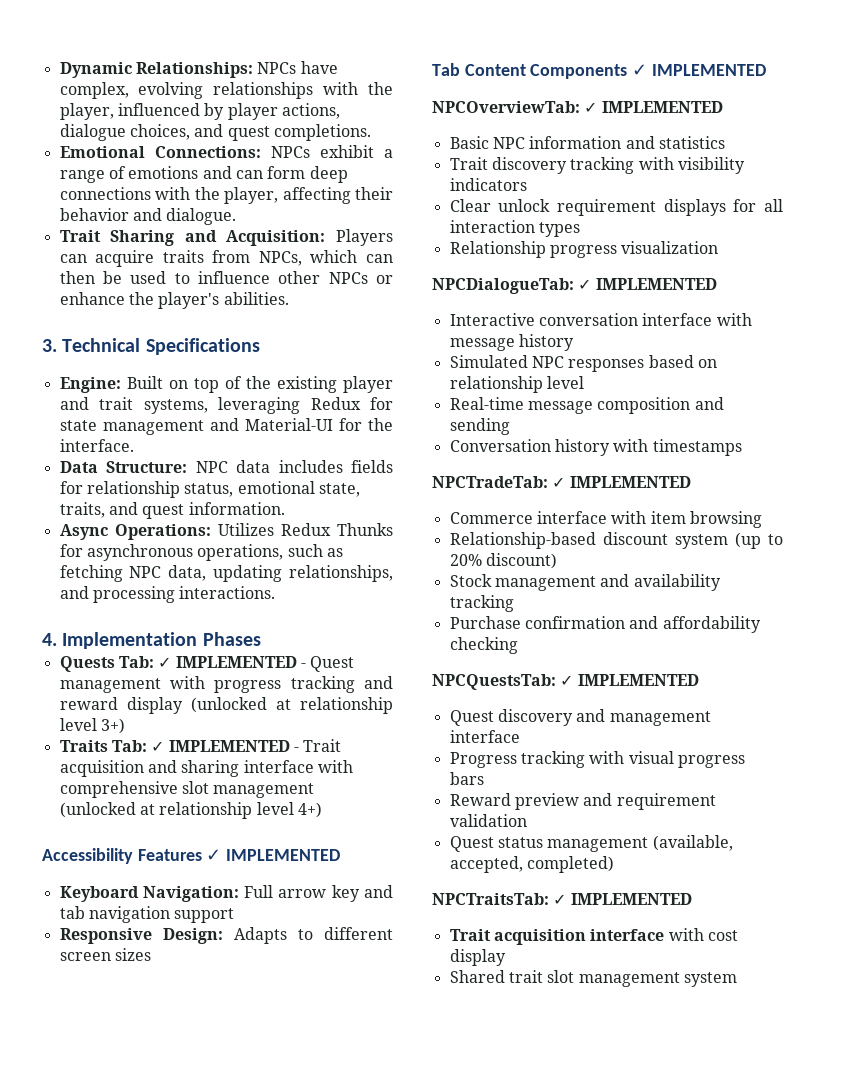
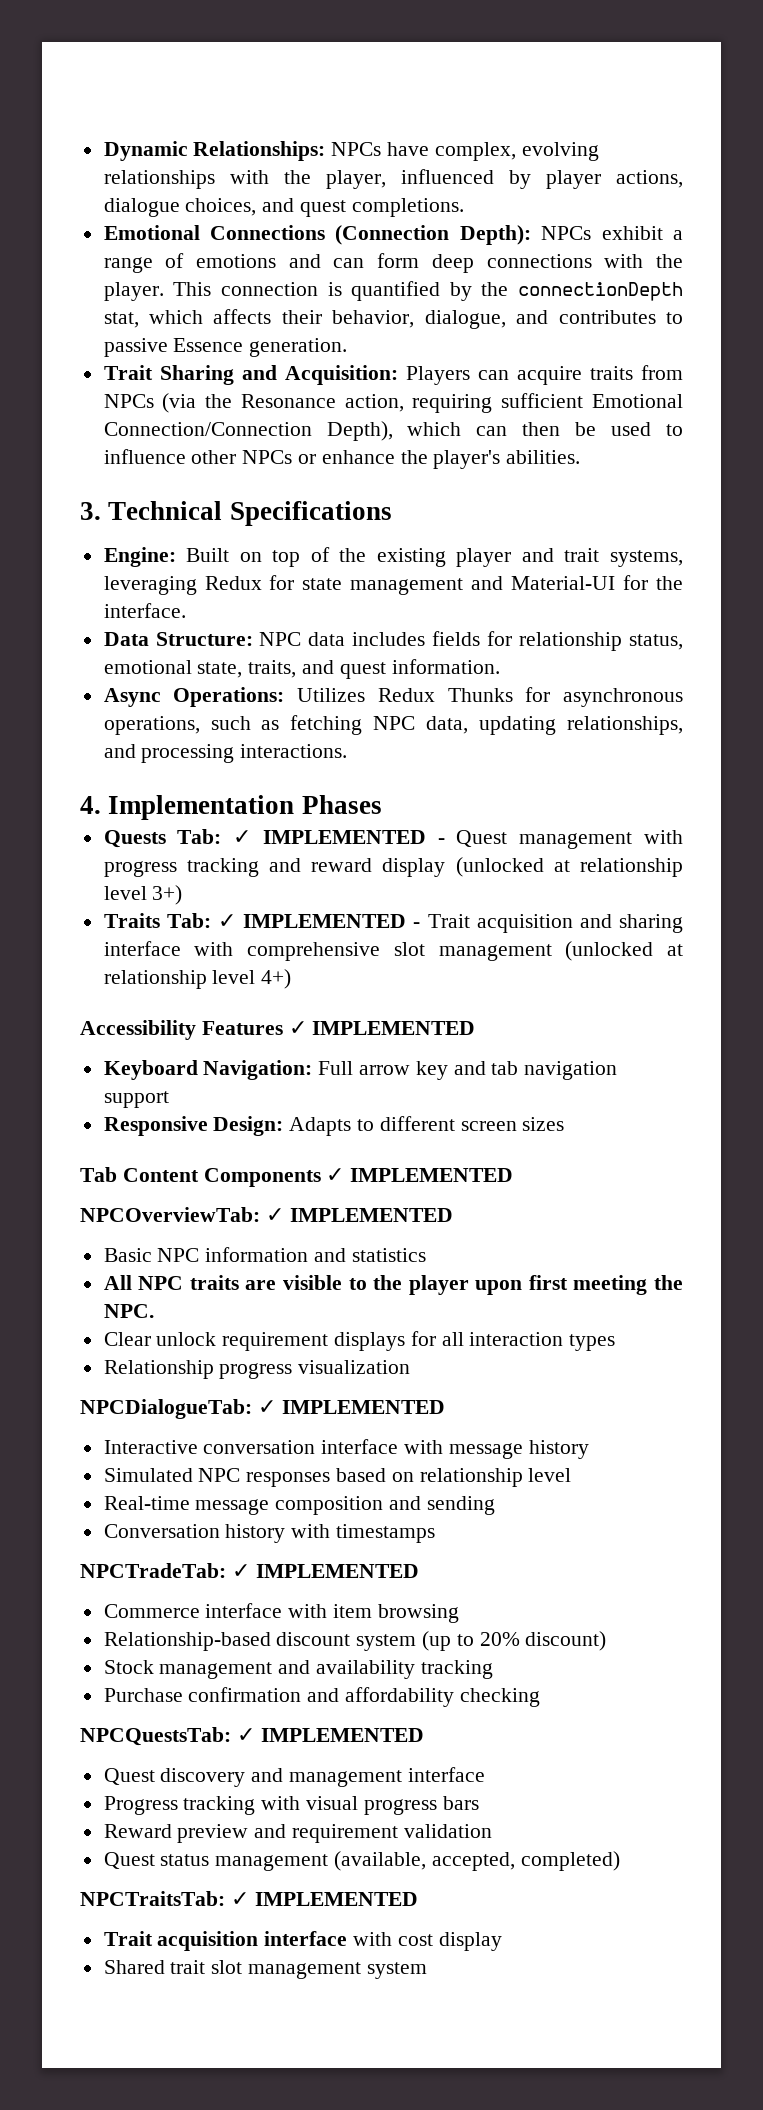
[154,146,261,158] Connections: -> [210,225,531,245] Connections (Connection Depth):
[224,187,393,204] [59,208,237,225] player, affecting their behavior and dialogue. -> [103,281,683,301] [103,309,683,329] [103,338,348,357] player. This connection is quantified by the connectionDepth stat, which affects their behavior, dialogue, and contributes to passive Essence generation.
[258,251,302,266] NPCs, -> [103,393,684,413] [103,421,393,441] NPCs (via the Resonance action, requiring sufficient Emotional Connection/Connection Depth),
[449,157,745,174] [449,178,527,191] Trait discovery tracking with visibility indicators -> [103,1275,683,1295] [103,1304,154,1318] All NPC traits are visible to the player upon first meeting the NPC.

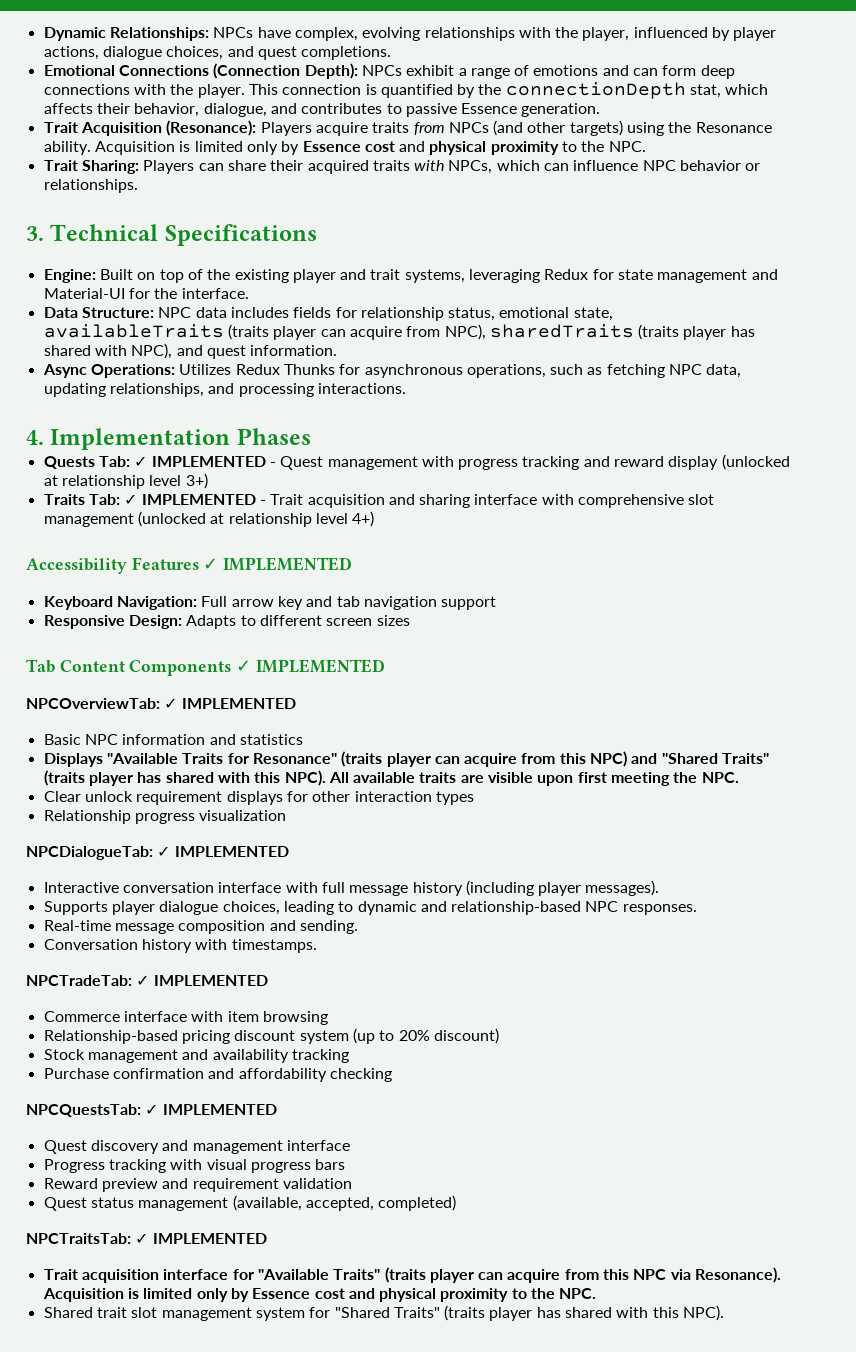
[159,365,683,385] [103,393,684,413] [103,421,683,441] [103,449,581,469] Sharing and Acquisition: Players can acquire traits from NPCs (via the Resonance action, requiring sufficient Emotional Connection/Connection Depth), which can then be used to influence other NPCs or enhance the player's abilities. -> [80,120,772,136] [43,141,646,155] [43,160,761,174] [43,179,138,193] Acquisition (Resonance): Players acquire traits from NPCs (and other targets) using the Resonance ability. Acquisition is limited only by Essence cost and physical proximity to the NPC. // Trait Sharing: Players can share their acquired traits with NPCs, which can influence NPC behavior or relationships.
[248,660,297,678] traits, -> [43,324,755,340] [43,343,173,359] availableTraits (traits player can acquire from NPC), sharedTraits (traits player has shared with NPC),
[103,1275,469,1295] All NPC traits are visible to the player -> [43,751,770,767] [43,770,534,786] Displays "Available Traits for Resonance" (traits player can acquire from this NPC) and "Shared Traits" (traits player has shared with this NPC). All available traits are visible
[441,1332,464,1346] all -> [312,791,351,802] other
(444, 1447) none -> [321,882,345,893] full
[103,1468,572,1487] // Simulated NPC responses based on relationship level -> [465,880,660,896] [43,901,697,915] (including player messages). // Supports player dialogue choices, leading to dynamic and relationship-based NPC responses.
[426,1496,495,1515] sending -> [299,920,358,934] sending.
[336,1524,436,1543] timestamps -> [231,939,317,953] timestamps.
(271, 1641) none -> [181,1030,230,1044] pricing
[353,1932,502,1951] with cost display -> [232,1267,782,1283] [42,1288,597,1302] for "Available Traits" (traits player can acquire from this NPC via Resonance). Acquisition is limited only by Essence cost and physical proximity to the NPC.
(427, 1970) none -> [309,1305,725,1321] for "Shared Traits" (traits player has shared with this NPC).

